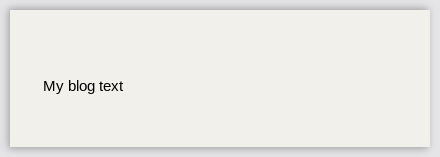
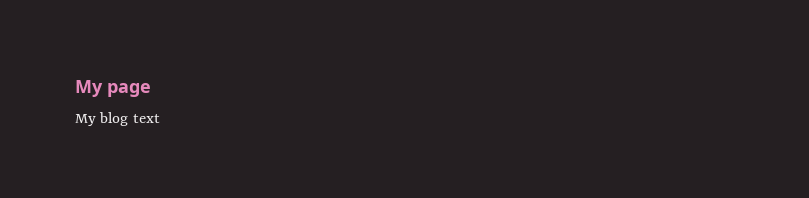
[43,81,64,94] My -> [75,80,151,97] [75,114,96,126] My page // My

